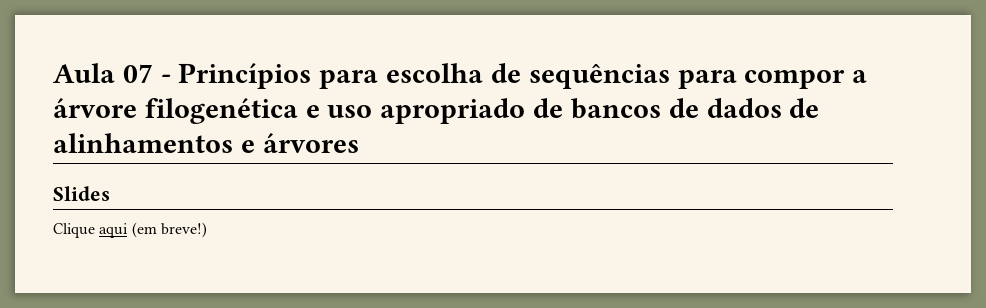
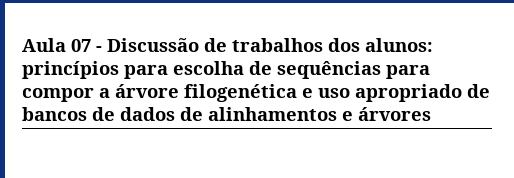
[178,63,312,89] Princípios -> [107,38,433,52] [22,61,119,79] Discussão de trabalhos dos alunos: princípios
[53,186,110,201] [53,222,207,238] // Slides // Clique aqui (em breve!) -> (431, 114) none

